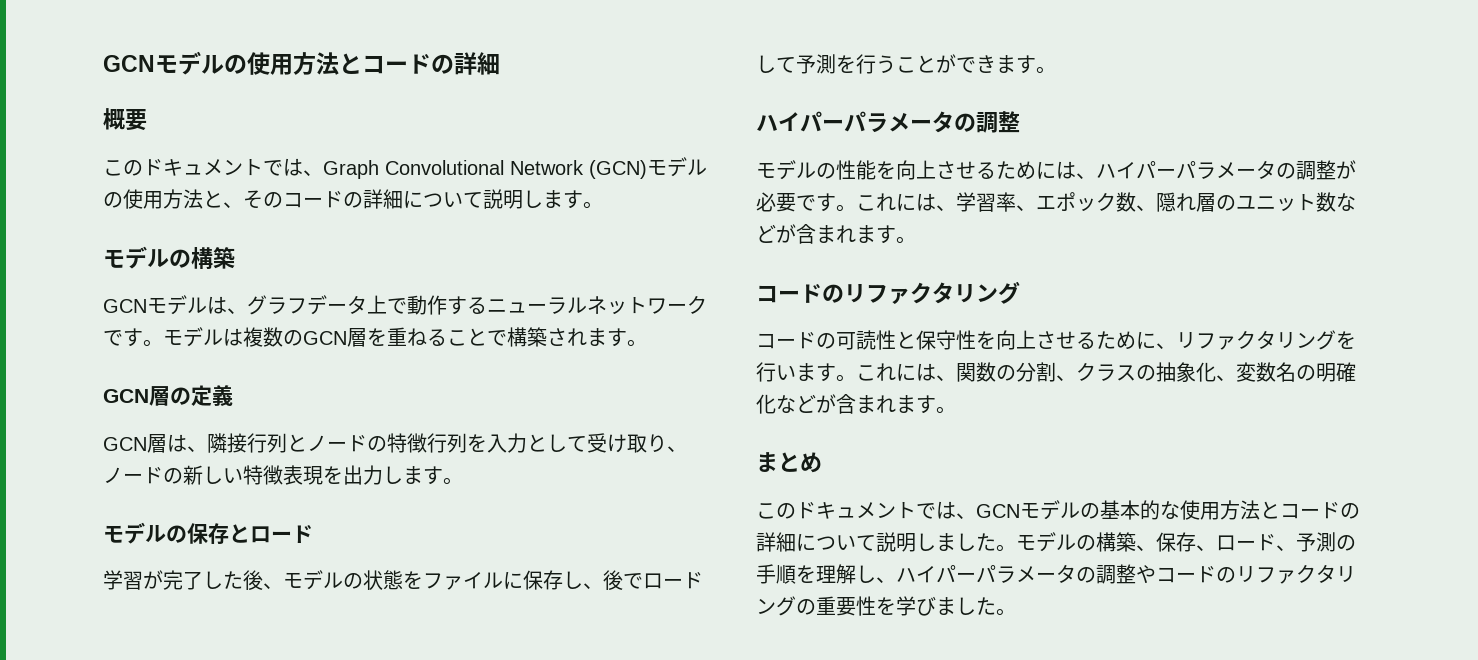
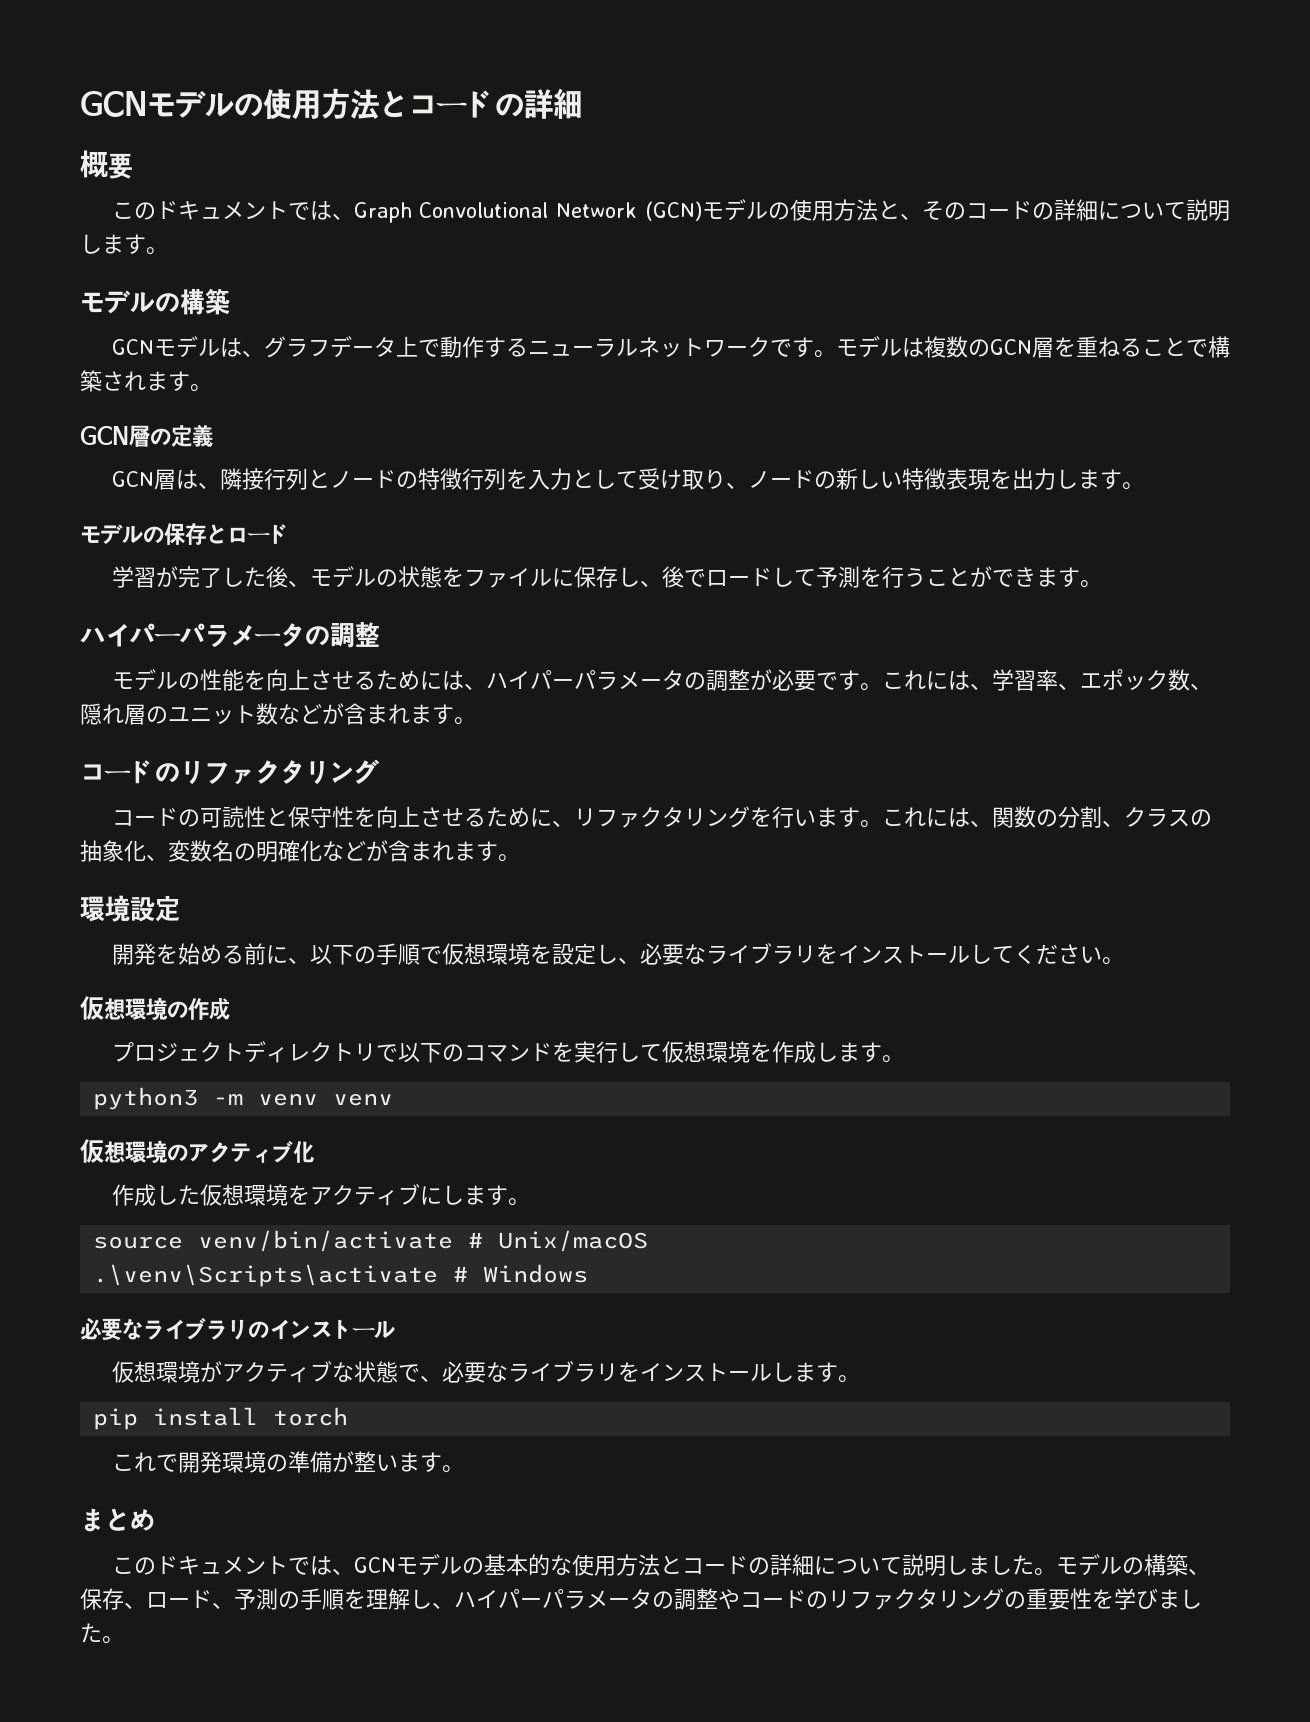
(956, 410) none -> [80,895,180,922] [111,943,1124,965] [80,996,230,1021] [111,1041,904,1063] [93,1087,394,1110] [80,1139,314,1164] [111,1184,530,1206] [93,1230,649,1252] [93,1264,589,1287] [80,1317,395,1341] [111,1361,860,1383] [93,1407,349,1430] [111,1451,464,1473] // 環境設定 // 開発を始める前に、以下の手順で仮想環境を設定し、必要なライブラリをインストールしてください。 // 仮想環境の作成 // プロジェクトディレクトリで以下のコマンドを実行して仮想環境を作成します。 // python3 -m venv venv // 仮想環境のアクティブ化 // 作成した仮想環境をアクティブにします。 // source venv/bin/activate # Unix/macOS // .\venv\Scripts\activate # Windows // 必要なライブラリのインストール // 仮想環境がアクティブな状態で、必要なライブラリをインストールします。 // pip install torch // これで開発環境の準備が整います。

